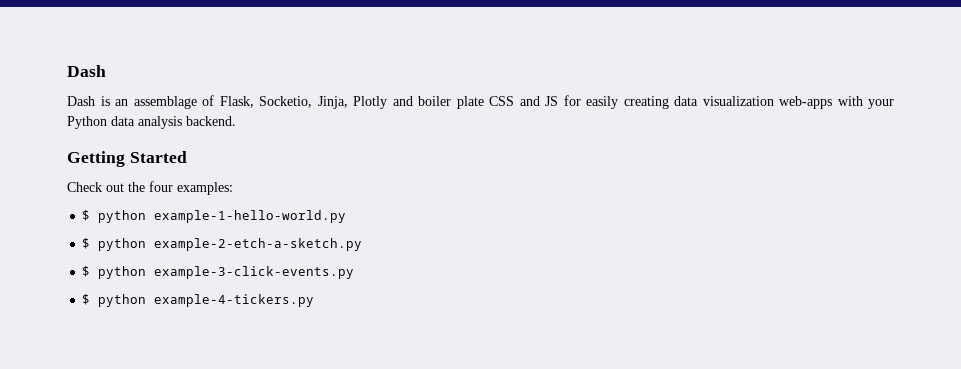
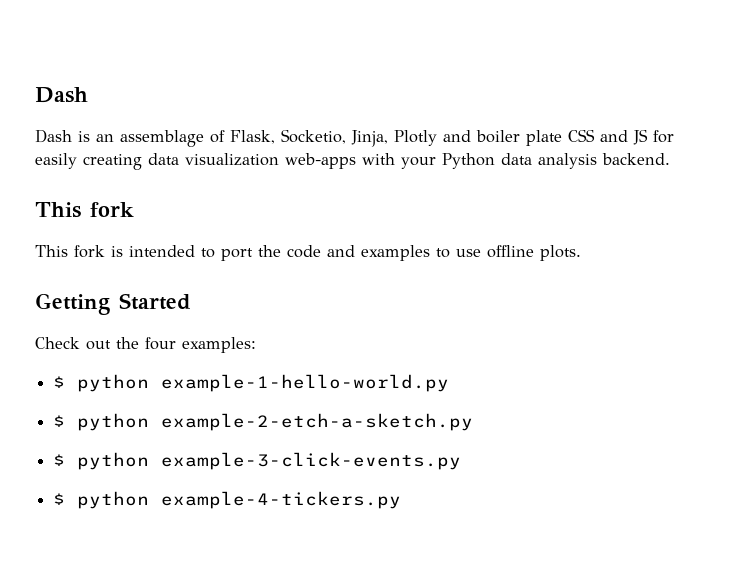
(236, 121) none -> [35,202,134,218] [35,245,581,261] // This fork // This fork is intended to port the code and examples to use offline plots.

